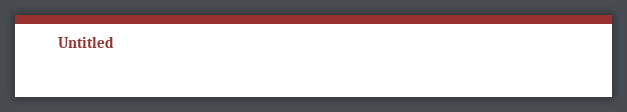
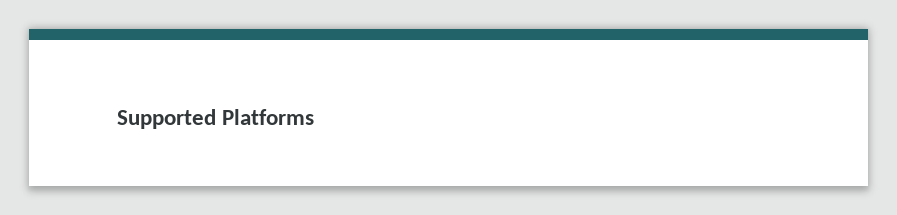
[58,36,114,48] Untitled -> [117,109,315,129] Supported Platforms

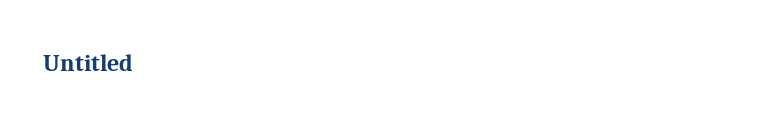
[117,109,315,129] Supported Platforms -> [43,54,133,71] Untitled

